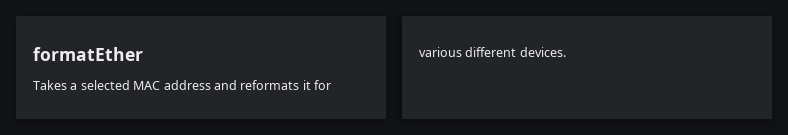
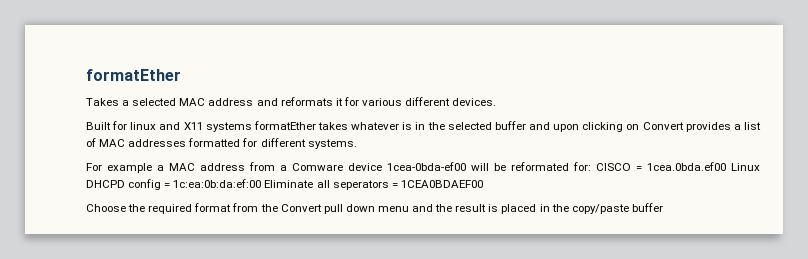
(566, 52) none -> [86,121,761,132] [86,138,357,149] [86,162,760,173] [86,179,483,190] [86,203,663,214] // Built for linux and X11 systems formatEther takes whatever is in the selected buffer and upon clicking on Convert provides a list of MAC addresses formatted for different systems. // For example a MAC address from a Comware device 1cea-0bda-ef00 will be reformated for: CISCO = 1cea.0bda.ef00 Linux DHCPD config = 1c:ea:0b:da:ef:00 Eliminate all seperators = 1CEA0BDAEF00 // Choose the required format from the Convert pull down menu and the result is placed in the copy/paste buffer

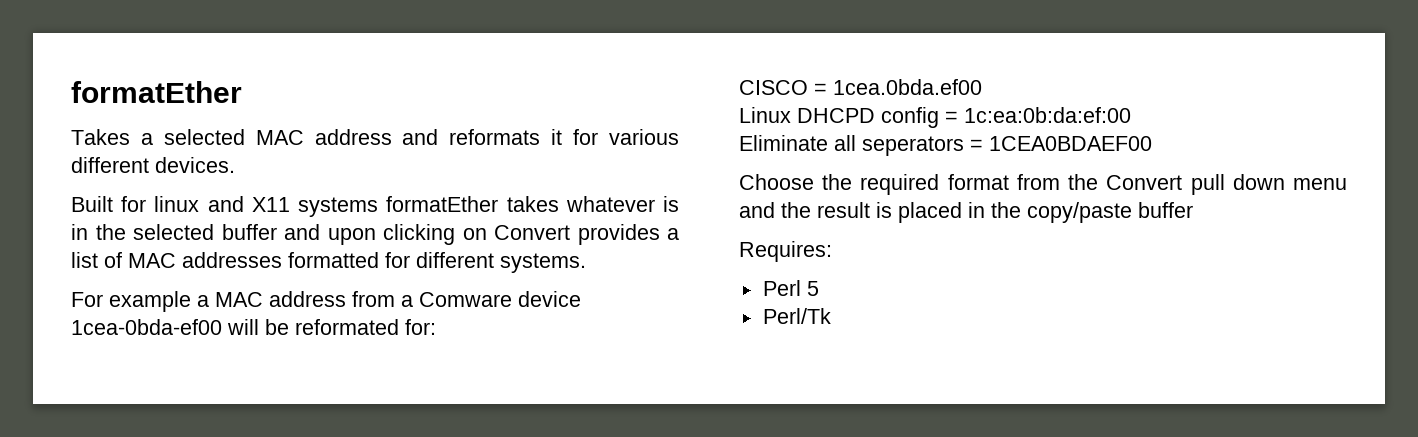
(591, 166) none -> (436, 327) //
(726, 166) none -> (982, 87) //
(262, 183) none -> (1131, 115) //
(663, 207) none -> [739,241,832,262] [762,280,819,296] [762,308,831,324] // Requires: // Perl 5 // Perl/Tk

